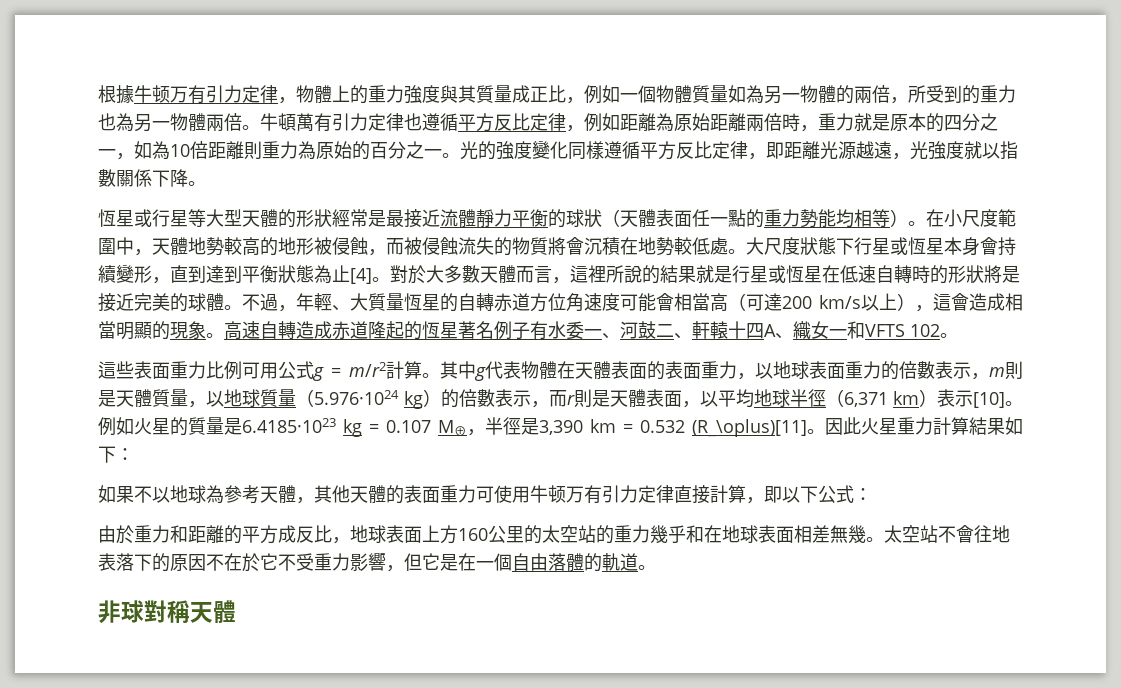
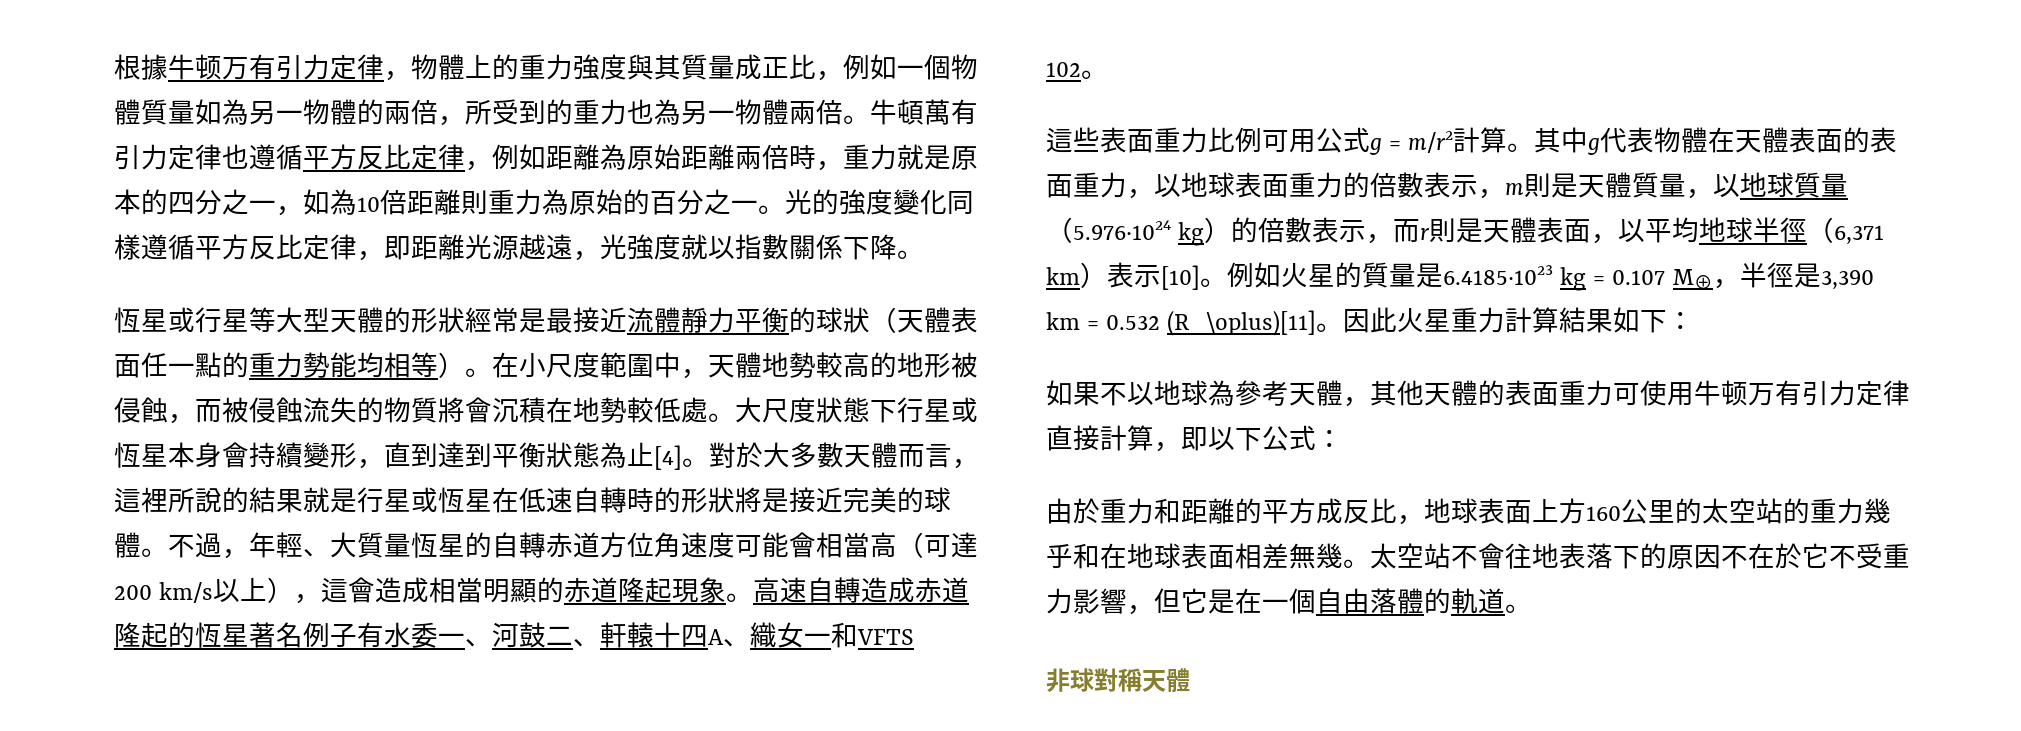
(170, 330) none -> [564,577,673,603] 赤道隆起

